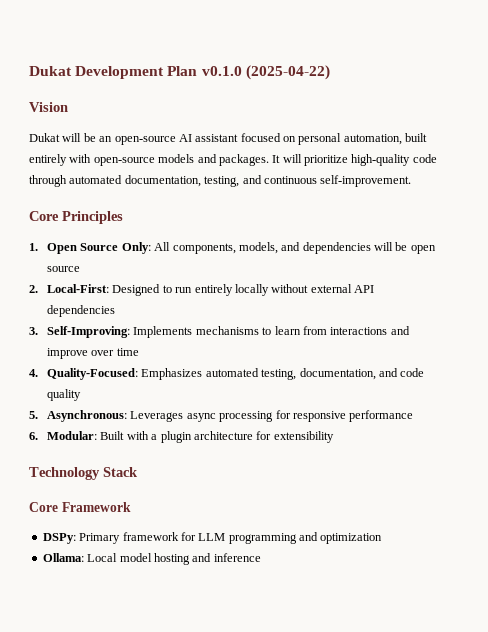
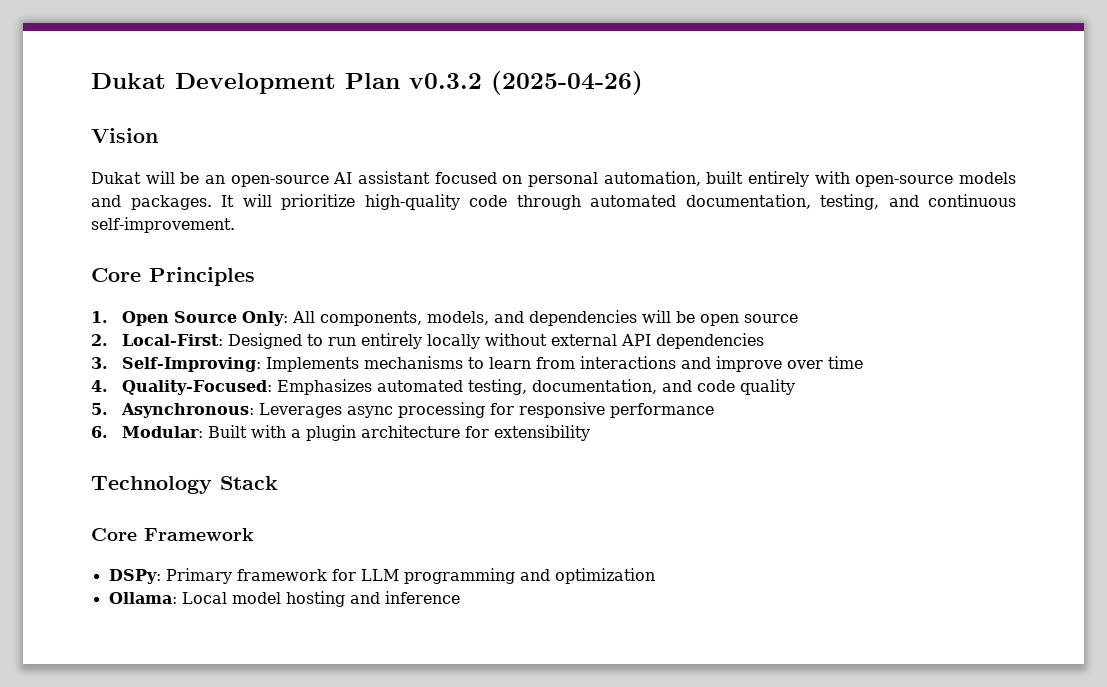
[201,65,330,80] v0.1.0 (2025-04-22) -> [409,71,643,95] v0.3.2 (2025-04-26)

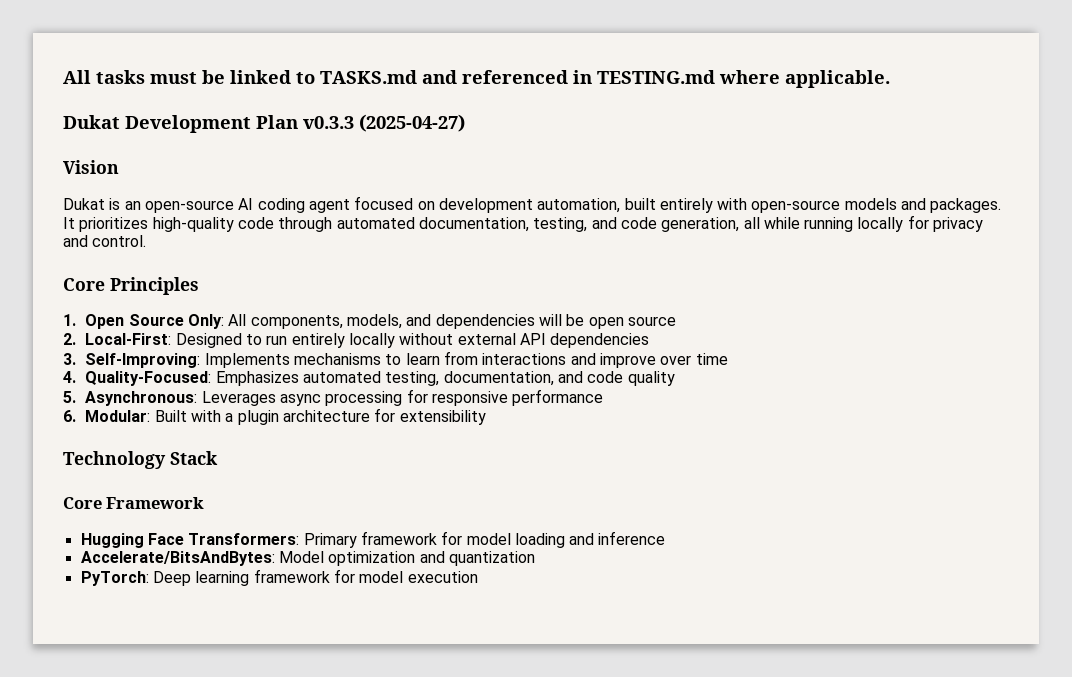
(91, 81) none -> [63,70,890,88] All tasks must be linked to TASKS.md and referenced in TESTING.md where applicable. //
[409,71,643,95] v0.3.2 (2025-04-26) -> [303,114,465,132] v0.3.3 (2025-04-27)
[145,171,200,184] will be -> [109,198,121,210] is
[358,171,430,184] assistant -> [257,198,350,213] coding agent
[528,172,598,187] personal -> [438,198,533,213] development
[242,194,355,210] will prioritize -> [79,217,149,232] prioritizes
[928,194,1016,207] [91,217,235,233] continuous self-improvement. -> [620,215,984,232] [63,235,147,247] code generation, all while running locally for privacy and control.
[108,568,655,584] [108,591,460,607] DSPy: Primary framework for LLM programming and optimization // Ollama: Local model hosting and inference -> [80,531,666,548] [80,551,535,566] [80,569,478,586] Hugging Face Transformers: Primary framework for model loading and inference // Accelerate/BitsAndBytes: Model optimization and quantization // PyTorch: Deep learning framework for model execution

